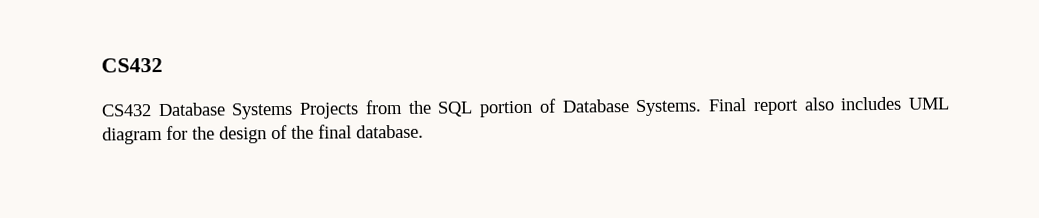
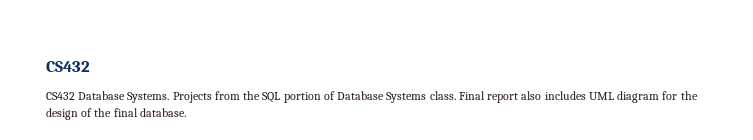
[231,102,294,120] Systems -> [127,92,170,103] Systems.
[635,99,703,117] Systems. -> [386,91,456,103] Systems class.

